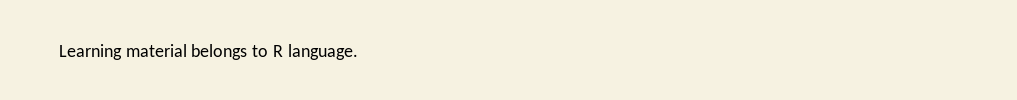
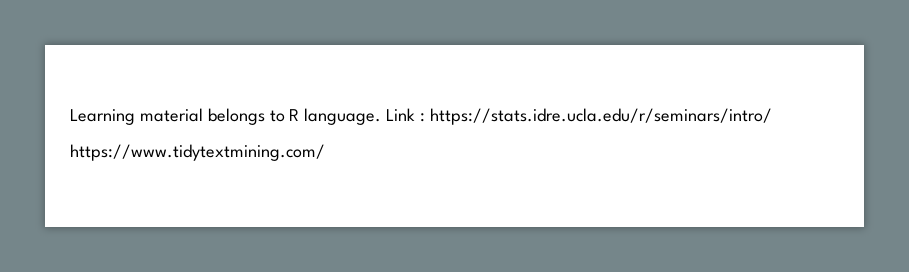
(358, 52) none -> [386,108,772,125] [70,144,325,161] Link : https://stats.idre.ucla.edu/r/seminars/intro/ // https://www.tidytextmining.com/

